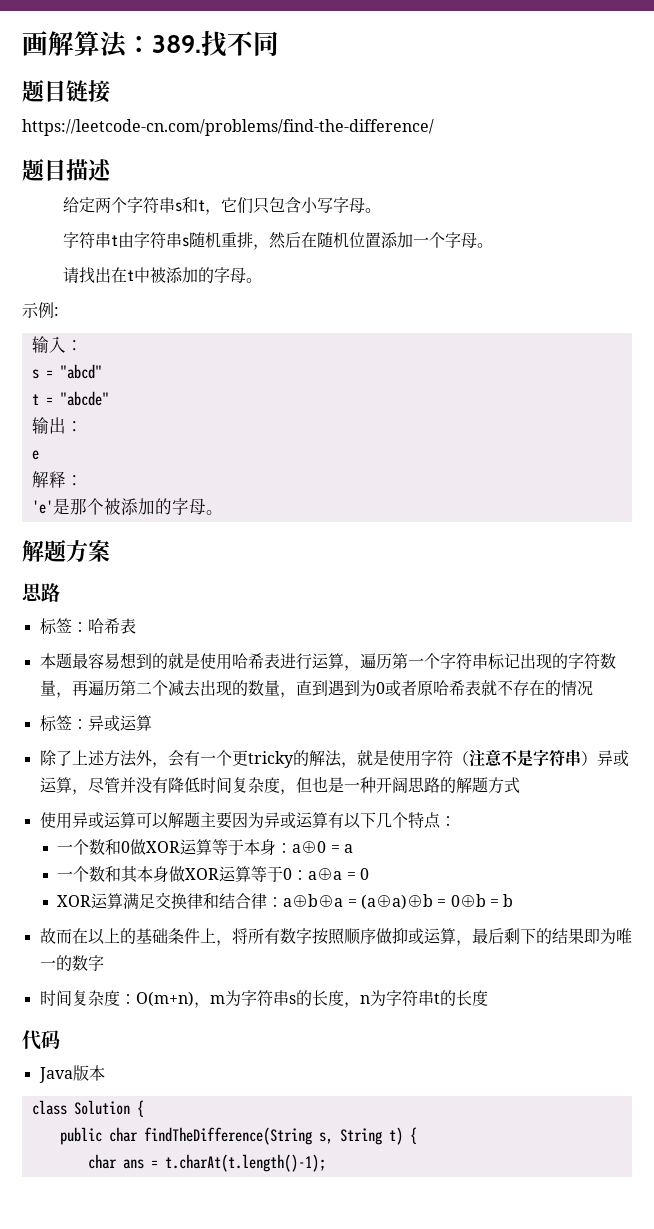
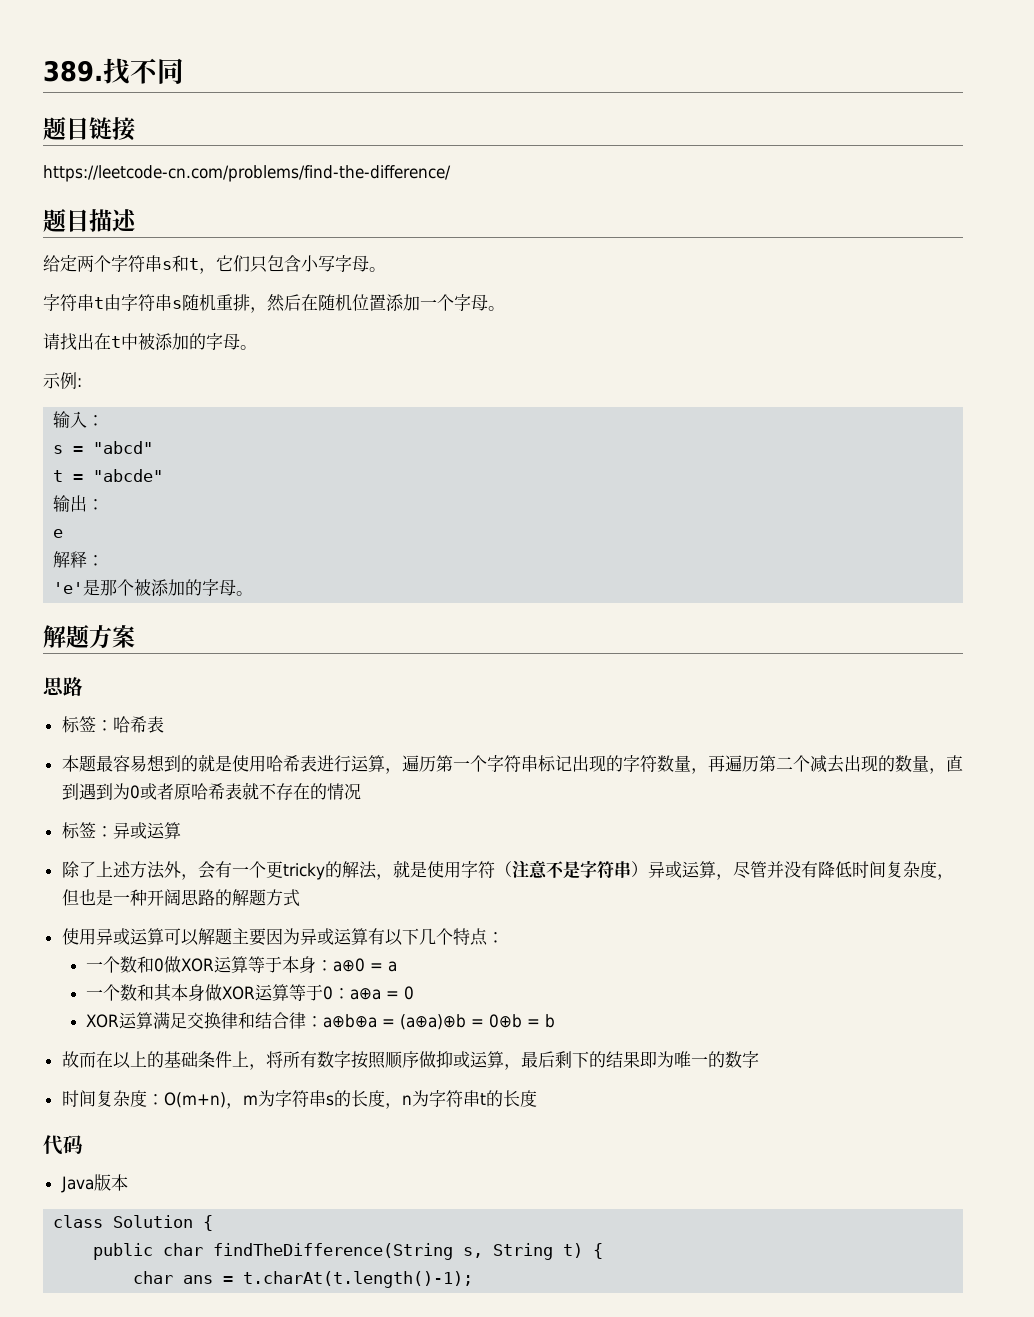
[22,31,152,58] 画解算法： -> (43, 71) none

